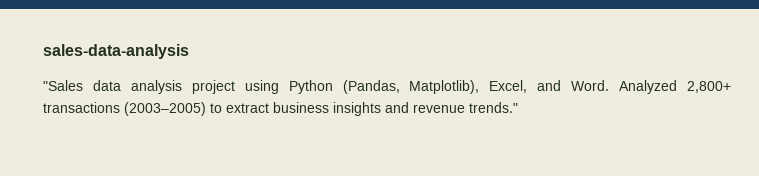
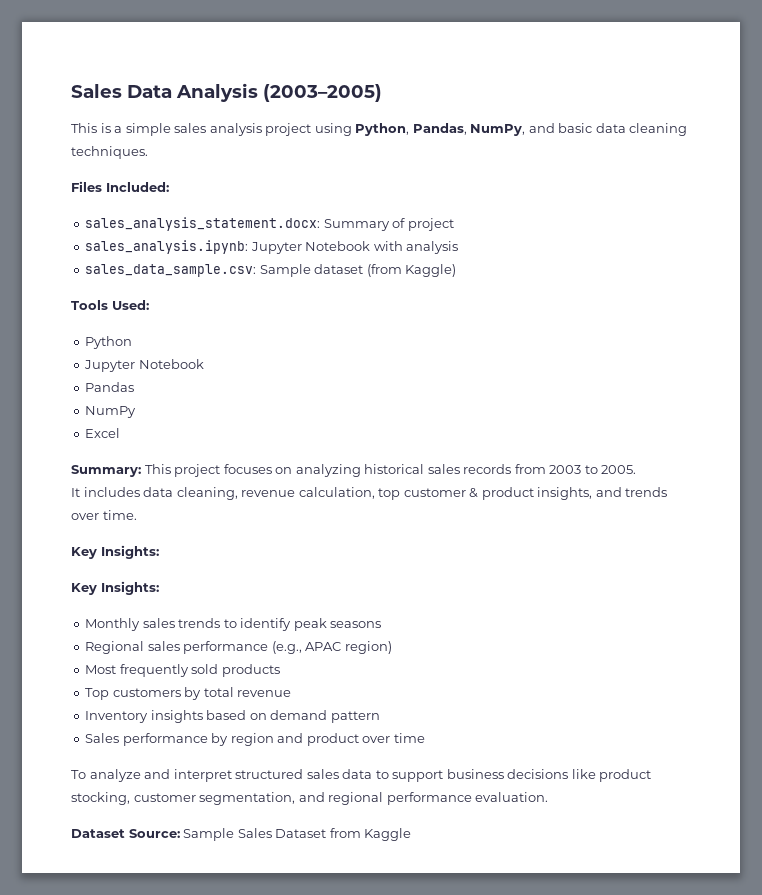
[43,44,189,59] [43,80,731,94] [43,102,518,116] sales-data-analysis // "Sales data analysis project using Python (Pandas, Matplotlib), Excel, and Word. Analyzed 2,800+ transactions (2003–2005) to extract business insights and revenue trends." -> [71,83,382,102] [71,123,688,136] [71,146,148,159] [71,181,169,192] [85,217,454,231] [85,240,459,254] [85,264,457,277] [71,300,149,310] [85,336,133,349] [84,359,204,372] [85,382,135,392] [85,406,137,418] [85,428,121,438] [71,464,637,477] [71,487,668,500] [71,510,137,520] [71,545,159,559] [71,581,159,595] [85,618,382,631] [85,641,392,654] [85,664,280,677] [85,687,292,700] [85,710,380,723] [85,733,425,746] [71,769,652,782] [71,792,549,805] [71,828,412,841] Sales Data Analysis (2003–2005) // This is a simple sales analysis project using Python, Pandas, NumPy, and basic data cleaning techniques. // Files Included: // sales_analysis_statement.docx: Summary of project // sales_analysis.ipynb: Jupyter Notebook with analysis // sales_data_sample.csv: Sample dataset (from Kaggle) // Tools Used: // Python // Jupyter Notebook // Pandas // NumPy // Excel // Summary: This project focuses on analyzing historical sales records from 2003 to 2005. // It includes data cleaning, revenue calculation, top customer & product insights, and trends over time. // Key Insights: // Key Insights: // Monthly sales trends to identify peak seasons // Regional sales performance (e.g., APAC region) // Most frequently sold products // Top customers by total revenue // Inventory insights based on demand pattern // Sales performance by region and product over time // To analyze and interpret structured sales data to support business decisions like product stocking, customer segmentation, and regional performance evaluation. // Dataset Source: Sample Sales Dataset from Kaggle

